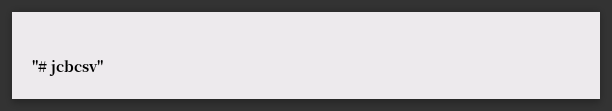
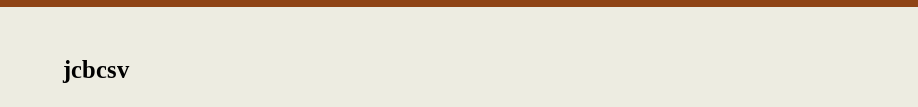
[32,60,103,76] "# jcbcsv" -> [62,60,130,83] jcbcsv

